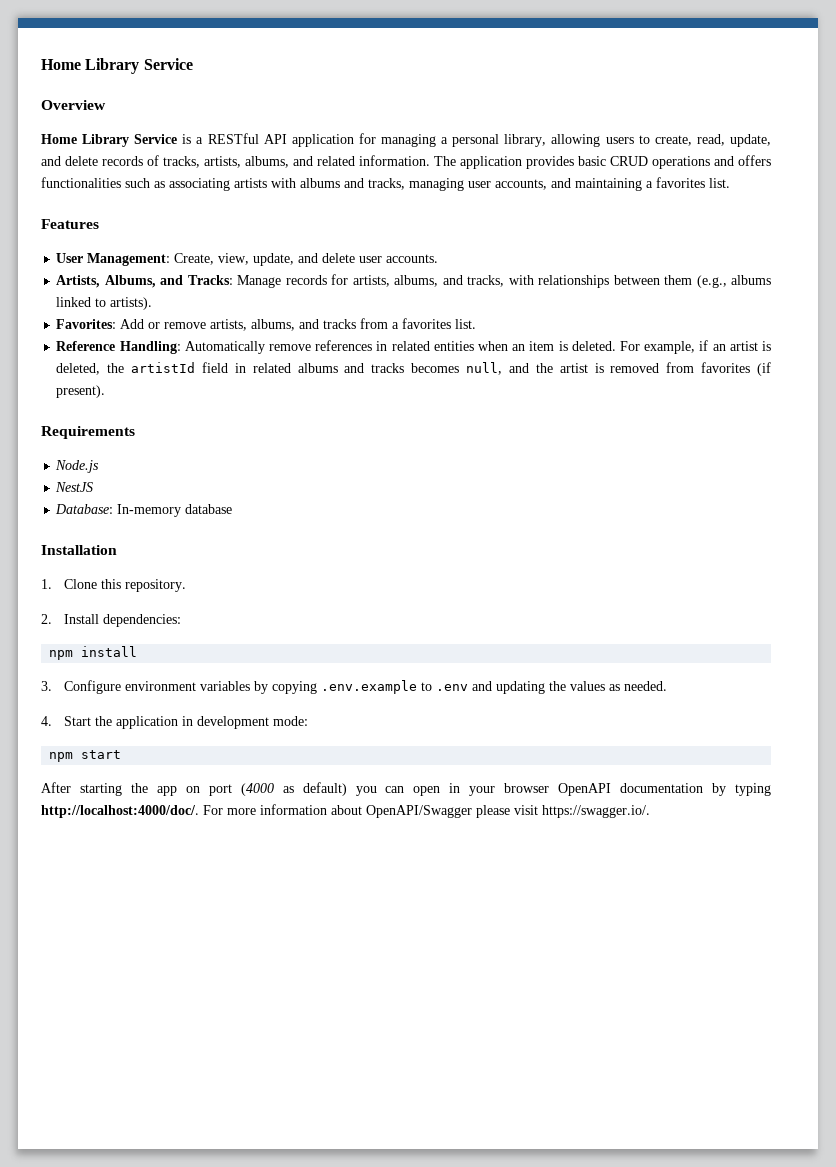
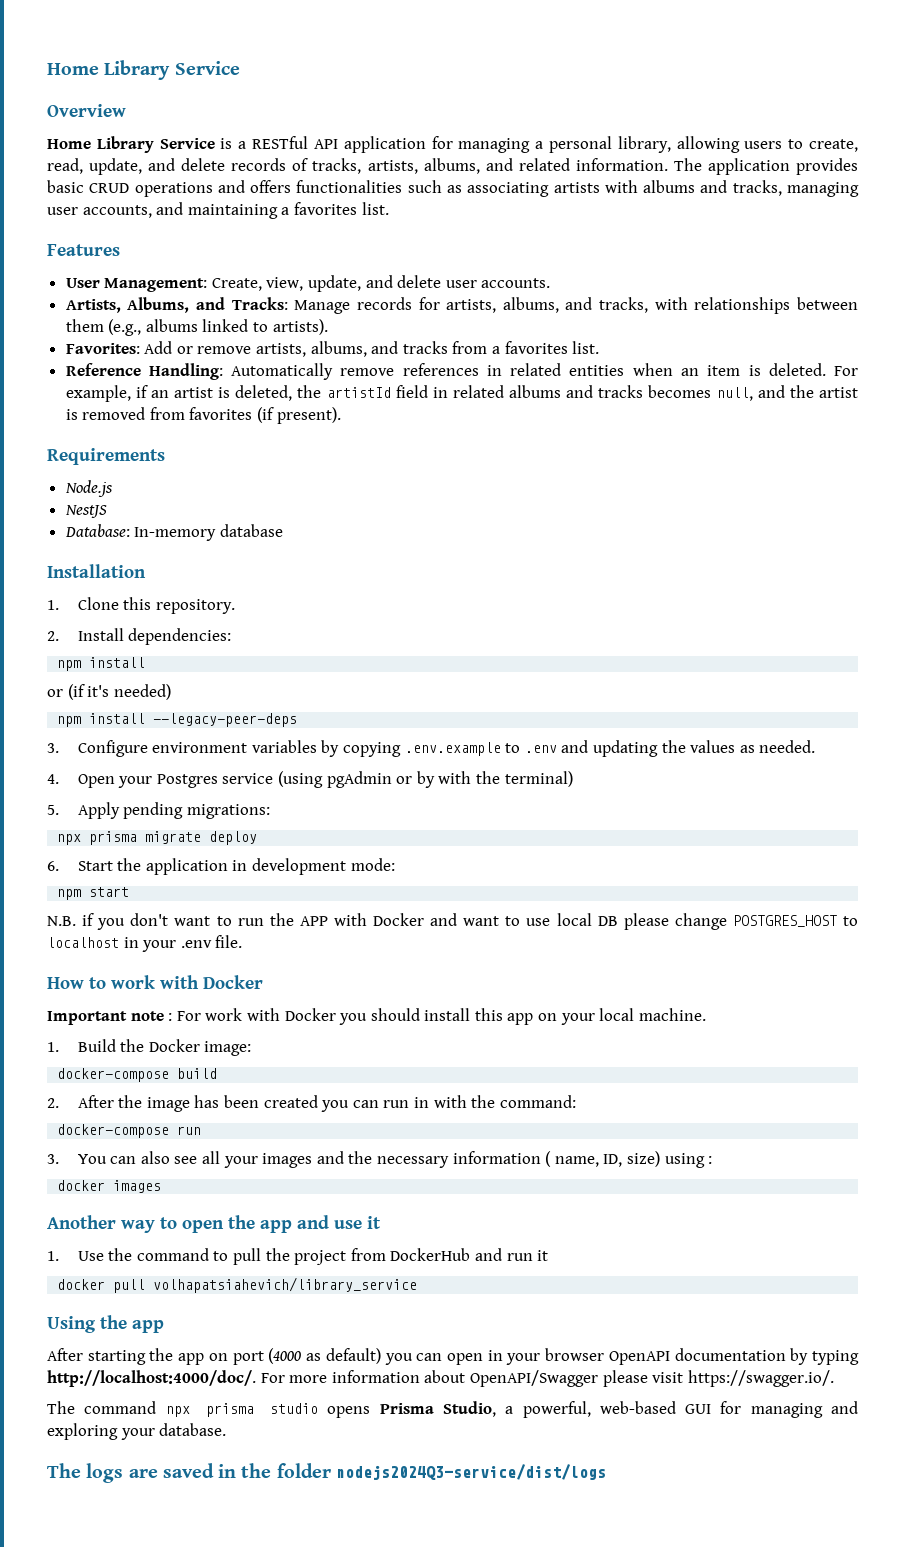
(138, 651) none -> [47,684,171,700] [57,713,298,727] // or (if it's needed) // npm install --legacy-peer-deps
(52, 721) none -> [77,771,573,788] [47,802,270,819] [57,831,258,845] [47,861,59,871] Open your Postgres service (using pgAdmin or by with the terminal) // 5. Apply pending migrations: // npx prisma migrate deploy // 6.
(122, 754) none -> [47,913,859,930] [47,935,243,952] [47,975,263,989] [47,1008,706,1025] [47,1039,252,1056] [57,1068,218,1082] [47,1095,576,1112] [57,1124,202,1138] [47,1151,713,1168] [57,1180,162,1193] [47,1215,381,1233] [47,1248,549,1265] [57,1277,418,1293] [47,1315,164,1333] // N.B. if you don't want to run the APP with Docker and want to use local DB please change POSTGRES_HOST to localhost in your .env file. // How to work with Docker // Important note : For work with Docker you should install this app on your local machine. // 1. Build the Docker image: // docker-compose build // 2. After the image has been created you can run in with the command: // docker-compose run // 3. You can also see all your images and the necessary information ( name, ID, size) using : // docker images // Another way to open the app and use it // 1. Use the command to pull the project from DockerHub and run it // docker pull volhapatsiahevich/library_service // Using the app
(650, 811) none -> [47,1401,859,1418] [47,1423,227,1440] [47,1463,606,1483] // The command npx prisma studio opens Prisma Studio, a powerful, web-based GUI for managing and exploring your database. // The logs are saved in the folder nodejs2024Q3-service/dist/logs

